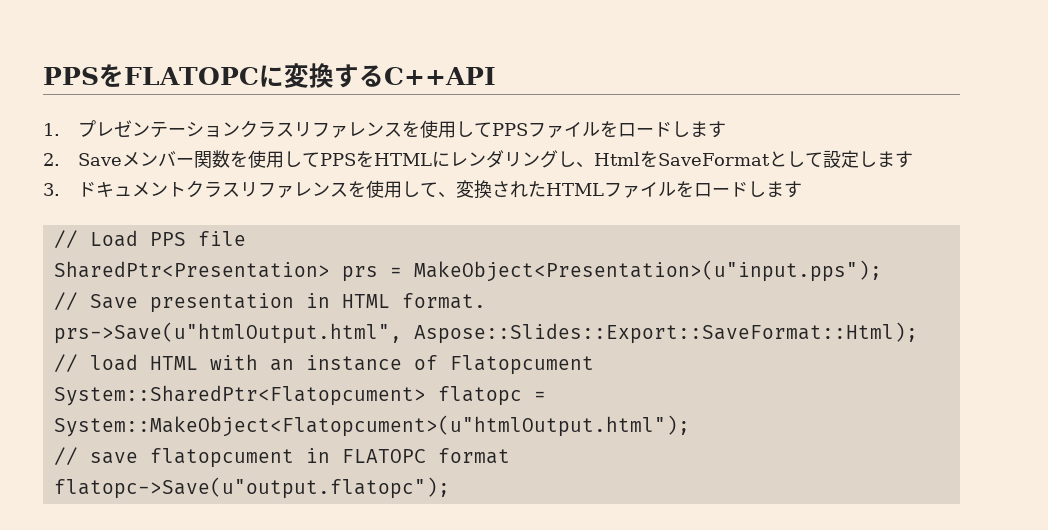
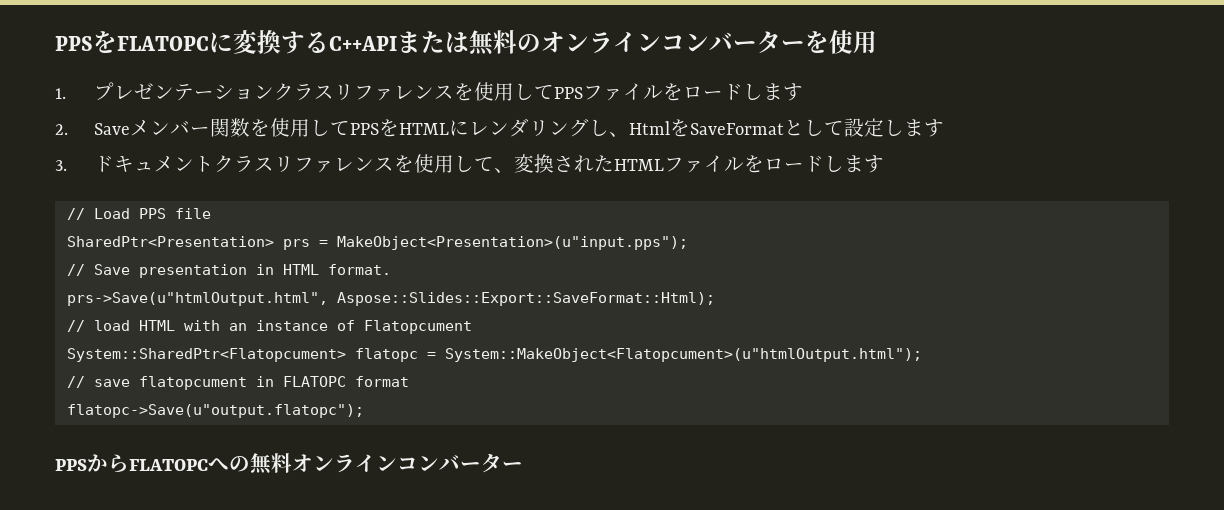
(496, 76) none -> [397,30,877,56] または無料のオンラインコンバーターを使用
(450, 488) none -> [55,453,523,475] // PPSからFLATOPCへの無料オンラインコンバーター

